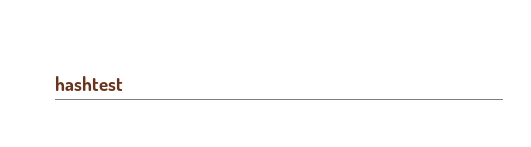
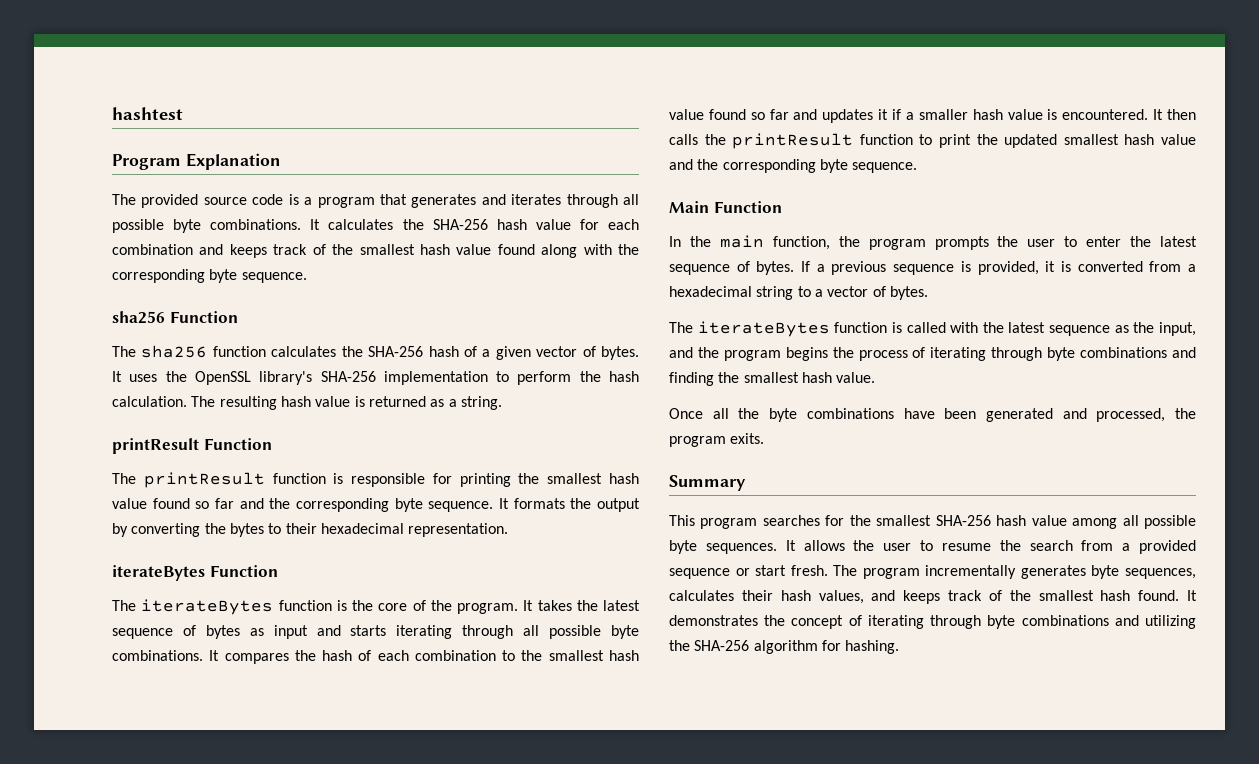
(123, 83) none -> [112,153,281,170] [112,194,639,208] [112,219,640,233] [112,244,639,258] [112,269,307,283] [112,311,238,324] [112,345,640,360] [112,371,639,385] [112,396,502,410] [112,438,272,454] [112,472,639,488] [112,498,641,512] [112,523,509,537] [112,565,278,581] [112,599,640,615] [112,625,640,639] [112,650,639,664] [669,109,1196,123] [669,133,1196,149] [669,159,918,173] [669,201,782,213] [669,235,1197,250] [669,261,1196,275] [669,286,928,300] [669,321,1196,337] [669,347,1196,361] [669,372,876,386] [669,408,1196,422] [669,433,765,447] [669,475,746,491] [669,515,1196,529] [669,540,1196,554] [669,565,1196,579] [669,590,1197,604] [669,615,1196,629] [669,640,900,654] // Program Explanation // The provided source code is a program that generates and iterates through all possible byte combinations. It calculates the SHA-256 hash value for each combination and keeps track of the smallest hash value found along with the corresponding byte sequence. // sha256 Function // The sha256 function calculates the SHA-256 hash of a given vector of bytes. It uses the OpenSSL library's SHA-256 implementation to perform the hash calculation. The resulting hash value is returned as a string. // printResult Function // The printResult function is responsible for printing the smallest hash value found so far and the corresponding byte sequence. It formats the output by converting the bytes to their hexadecimal representation. // iterateBytes Function // The iterateBytes function is the core of the program. It takes the latest sequence of bytes as input and starts iterating through all possible byte combinations. It compares the hash of each combination to the smallest hash value found so far and updates it if a smaller hash value is encountered. It then calls the printResult function to print the updated smallest hash value and the corresponding byte sequence. // Main Function // In the main function, the program prompts the user to enter the latest sequence of bytes. If a previous sequence is provided, it is converted from a hexadecimal string to a vector of bytes. // The iterateBytes function is called with the latest sequence as the input, and the program begins the process of iterating through byte combinations and finding the smallest hash value. // Once all the byte combinations have been generated and processed, the program exits. // Summary // This program searches for the smallest SHA-256 hash value among all possible byte sequences. It allows the user to resume the search from a provided sequence or start fresh. The program incrementally generates byte sequences, calculates their hash values, and keeps track of the smallest hash found. It demonstrates the concept of iterating through byte combinations and utilizing the SHA-256 algorithm for hashing.

